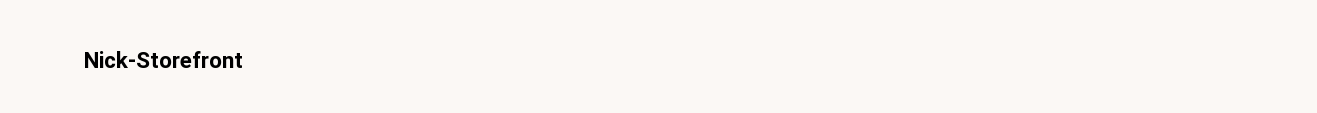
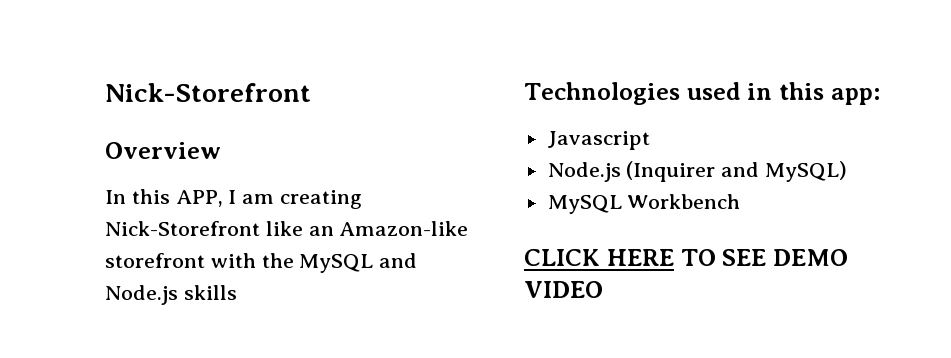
[84,51,243,68] Nick-Storefront -> [105,83,311,102] [105,142,221,159] [105,189,363,209] [105,221,469,236] [105,253,418,273] [105,285,237,305] [524,82,881,105] [547,131,650,150] [547,161,848,182] [547,194,741,214] [524,249,848,266] [524,281,603,298] Nick-Storefront // Overview // In this APP, I am creating Nick-Storefront like an Amazon-like storefront with the MySQL and Node.js skills // Technologies used in this app: // Javascript // Node.js (Inquirer and MySQL) // MySQL Workbench // CLICK HERE TO SEE DEMO VIDEO

